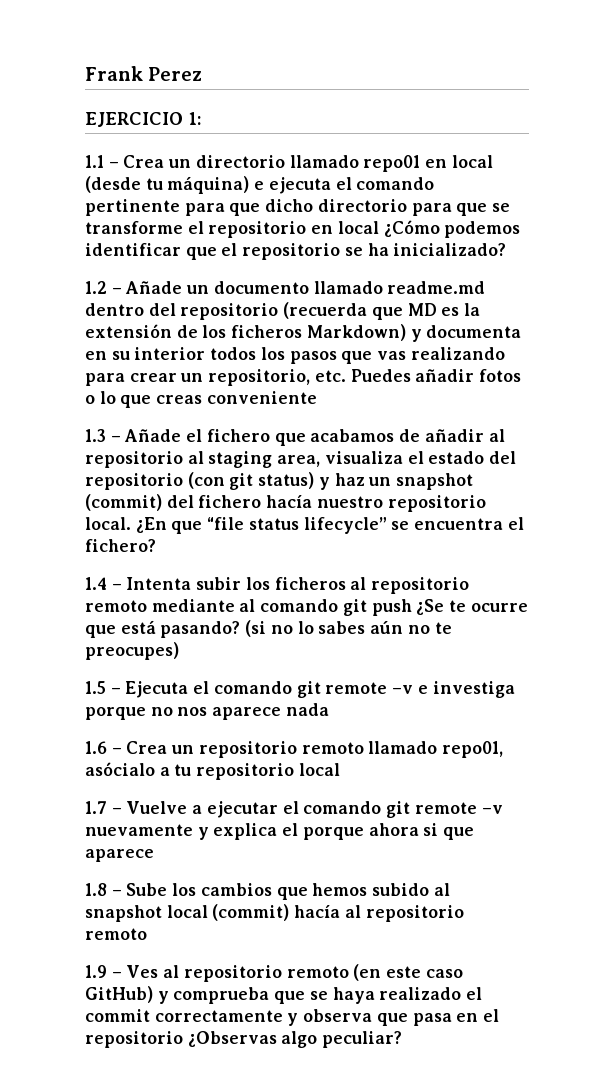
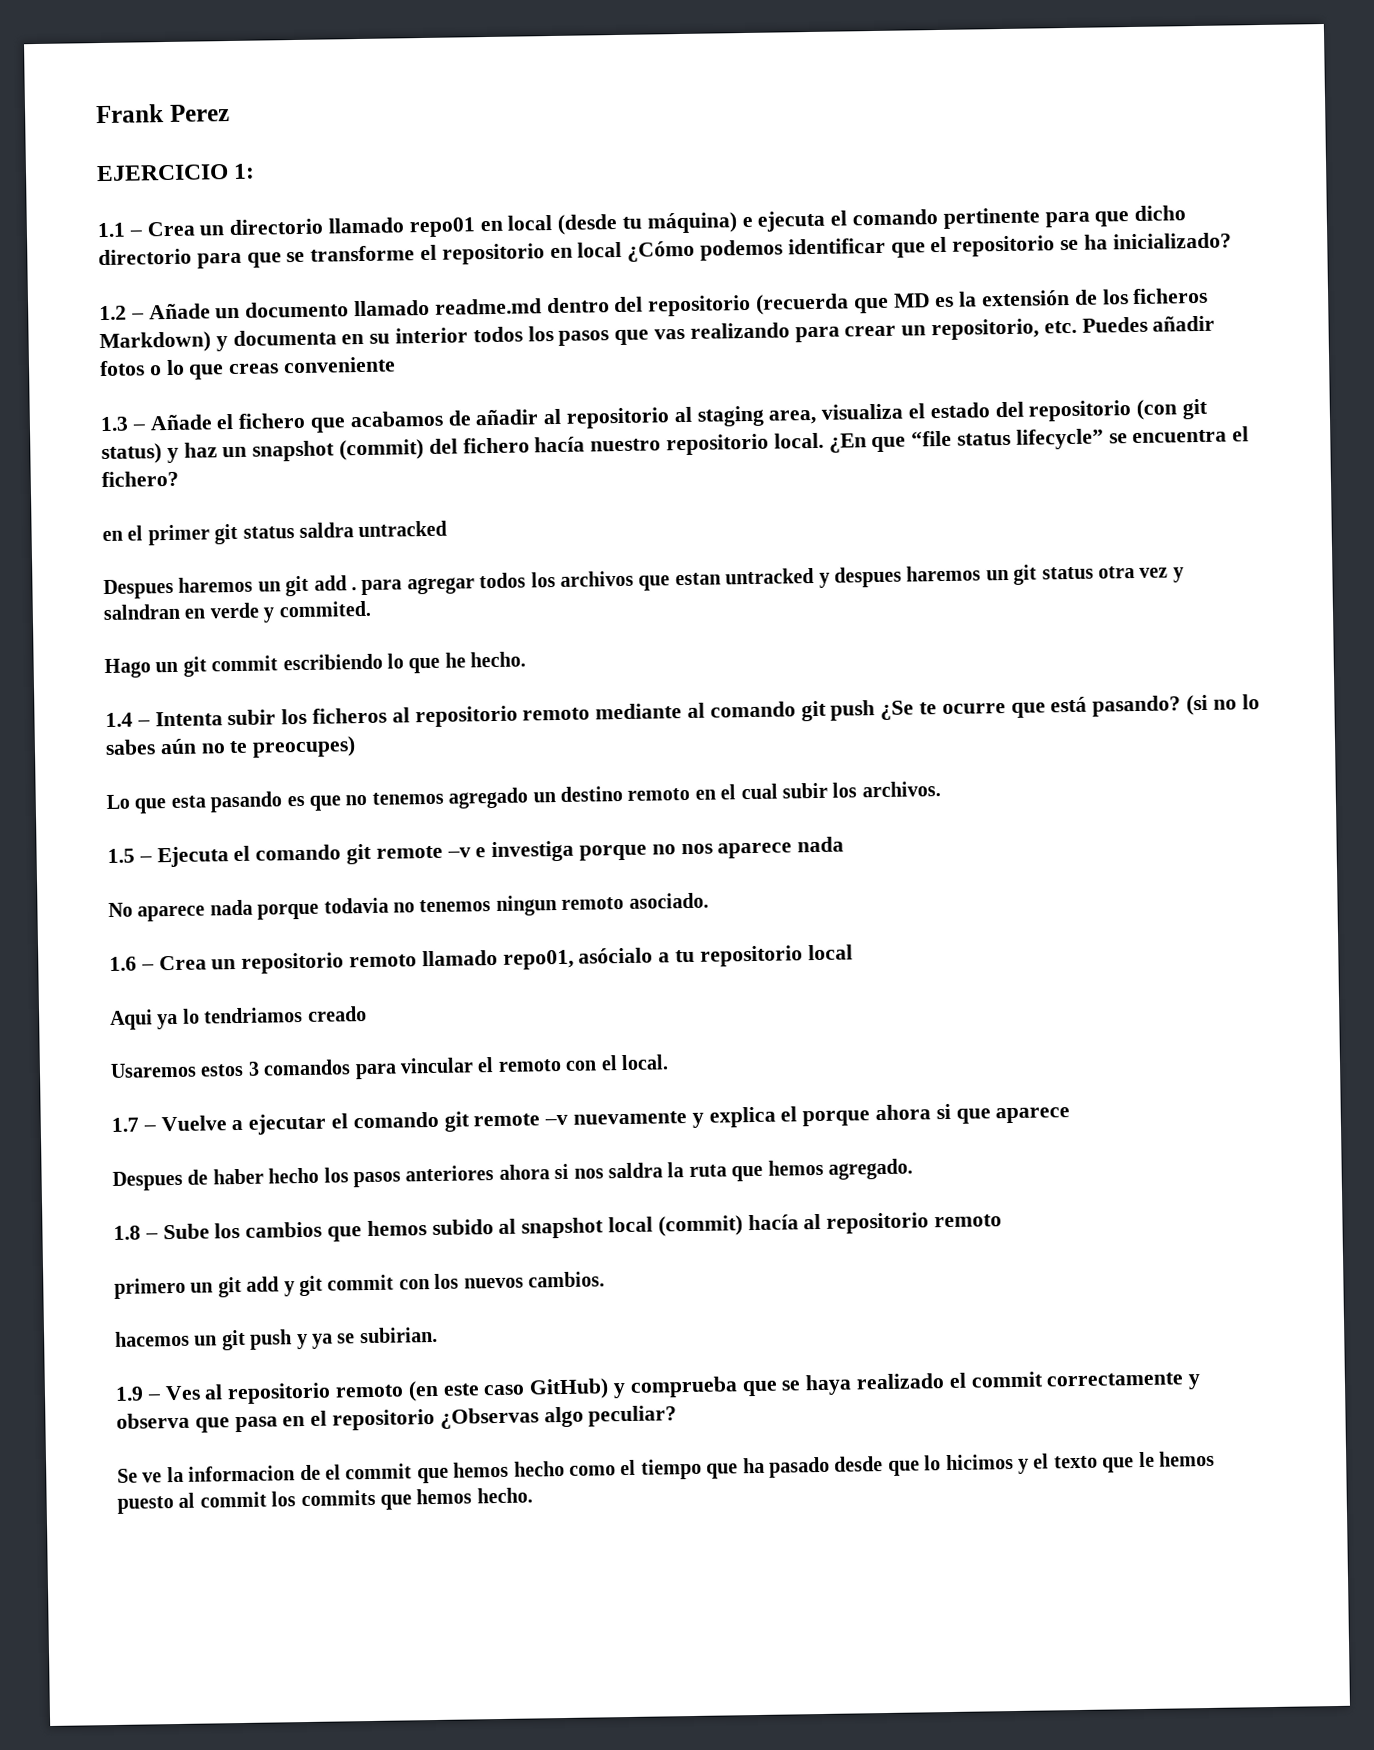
(156, 545) none -> [102,520,448,546] [103,564,1184,600] [103,600,371,623] [104,651,527,679] // en el primer git status saldra untracked // Despues haremos un git add . para agregar todos los archivos que estan untracked y despues haremos un git status otra vez y salndran en verde y commited. // Hago un git commit escribiendo lo que he hecho.
(179, 651) none -> [106,781,941,814] // Lo que esta pasando es que no tenemos agregado un destino remoto en el cual subir los archivos.
(329, 709) none -> [108,892,709,922] // No aparece nada porque todavia no tenemos ningun remoto asociado.
(340, 769) none -> [110,1006,367,1030] [110,1054,669,1080] // Aqui ya lo tendriamos creado // Usaremos estos 3 comandos para vincular el remoto con el local.
(154, 855) none -> [112,1158,913,1191] // Despues de haber hecho los pasos anteriores ahora si nos saldra la ruta que hemos agregado.
(147, 934) none -> [114,1271,605,1299] [115,1326,438,1351] // primero un git add y git commit con los nuevos cambios. // hacemos un git push y ya se subirian.
(403, 1039) none -> [117,1450,1215,1484] [117,1487,533,1514] // Se ve la informacion de el commit que hemos hecho como el tiempo que ha pasado desde que lo hicimos y el texto que le hemos puesto al commit los commits que hemos hecho.

